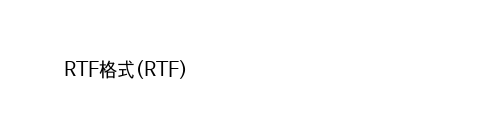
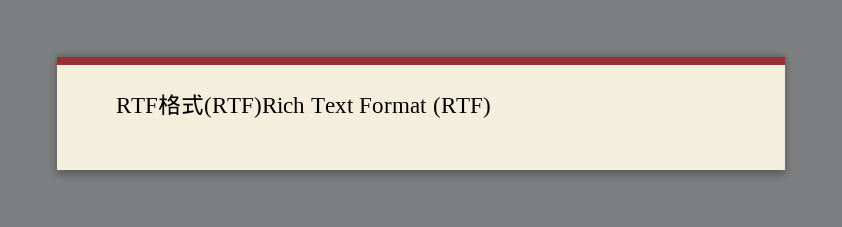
(135, 69) none -> [204,97,428,118] (RTF)Rich Text Format

